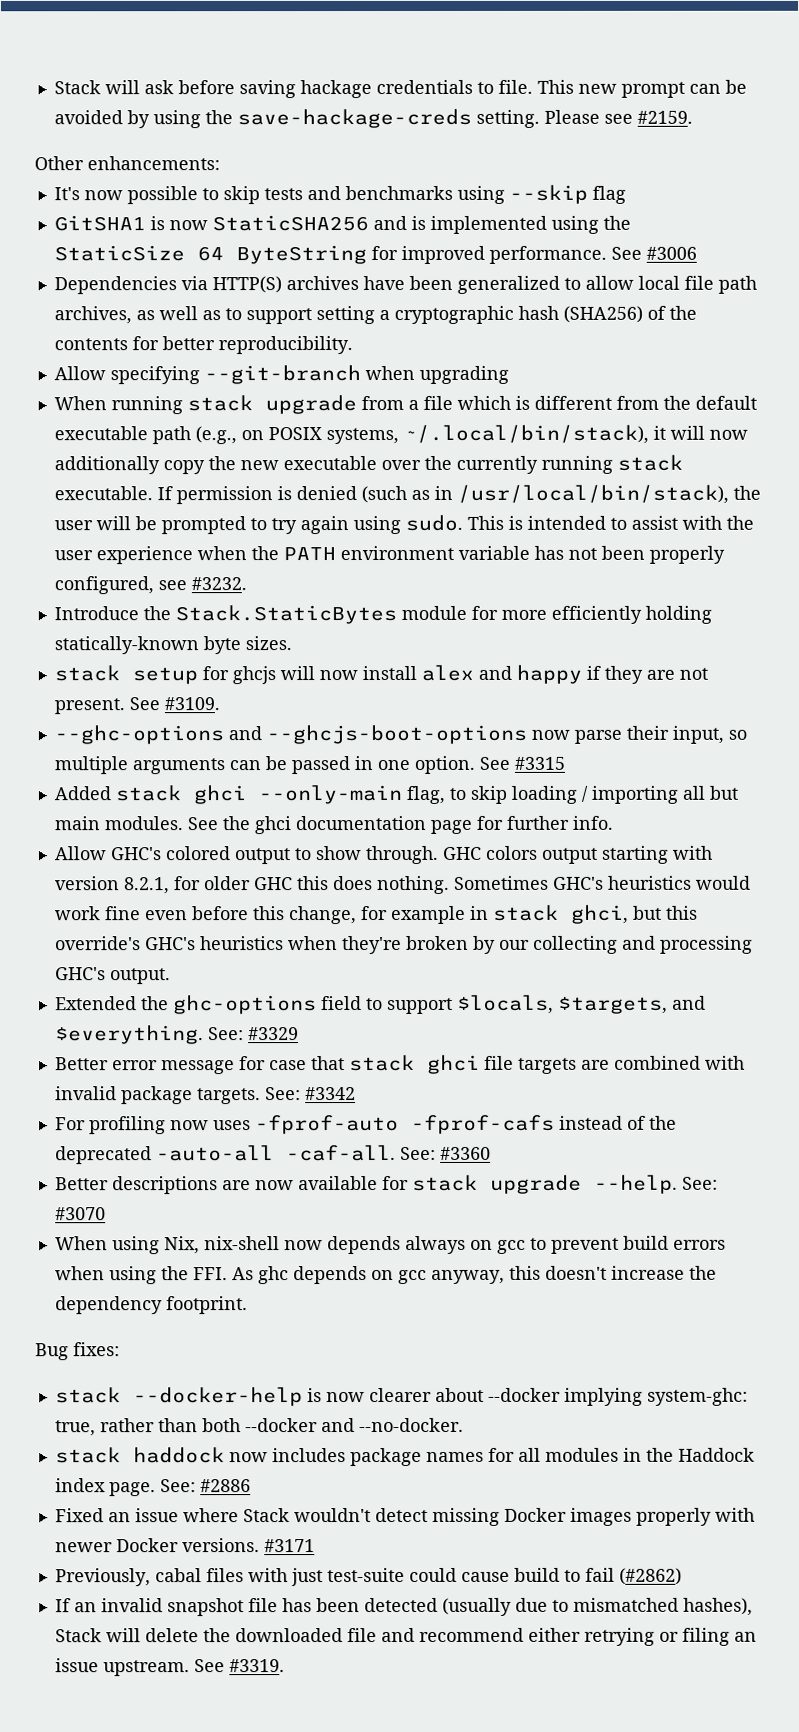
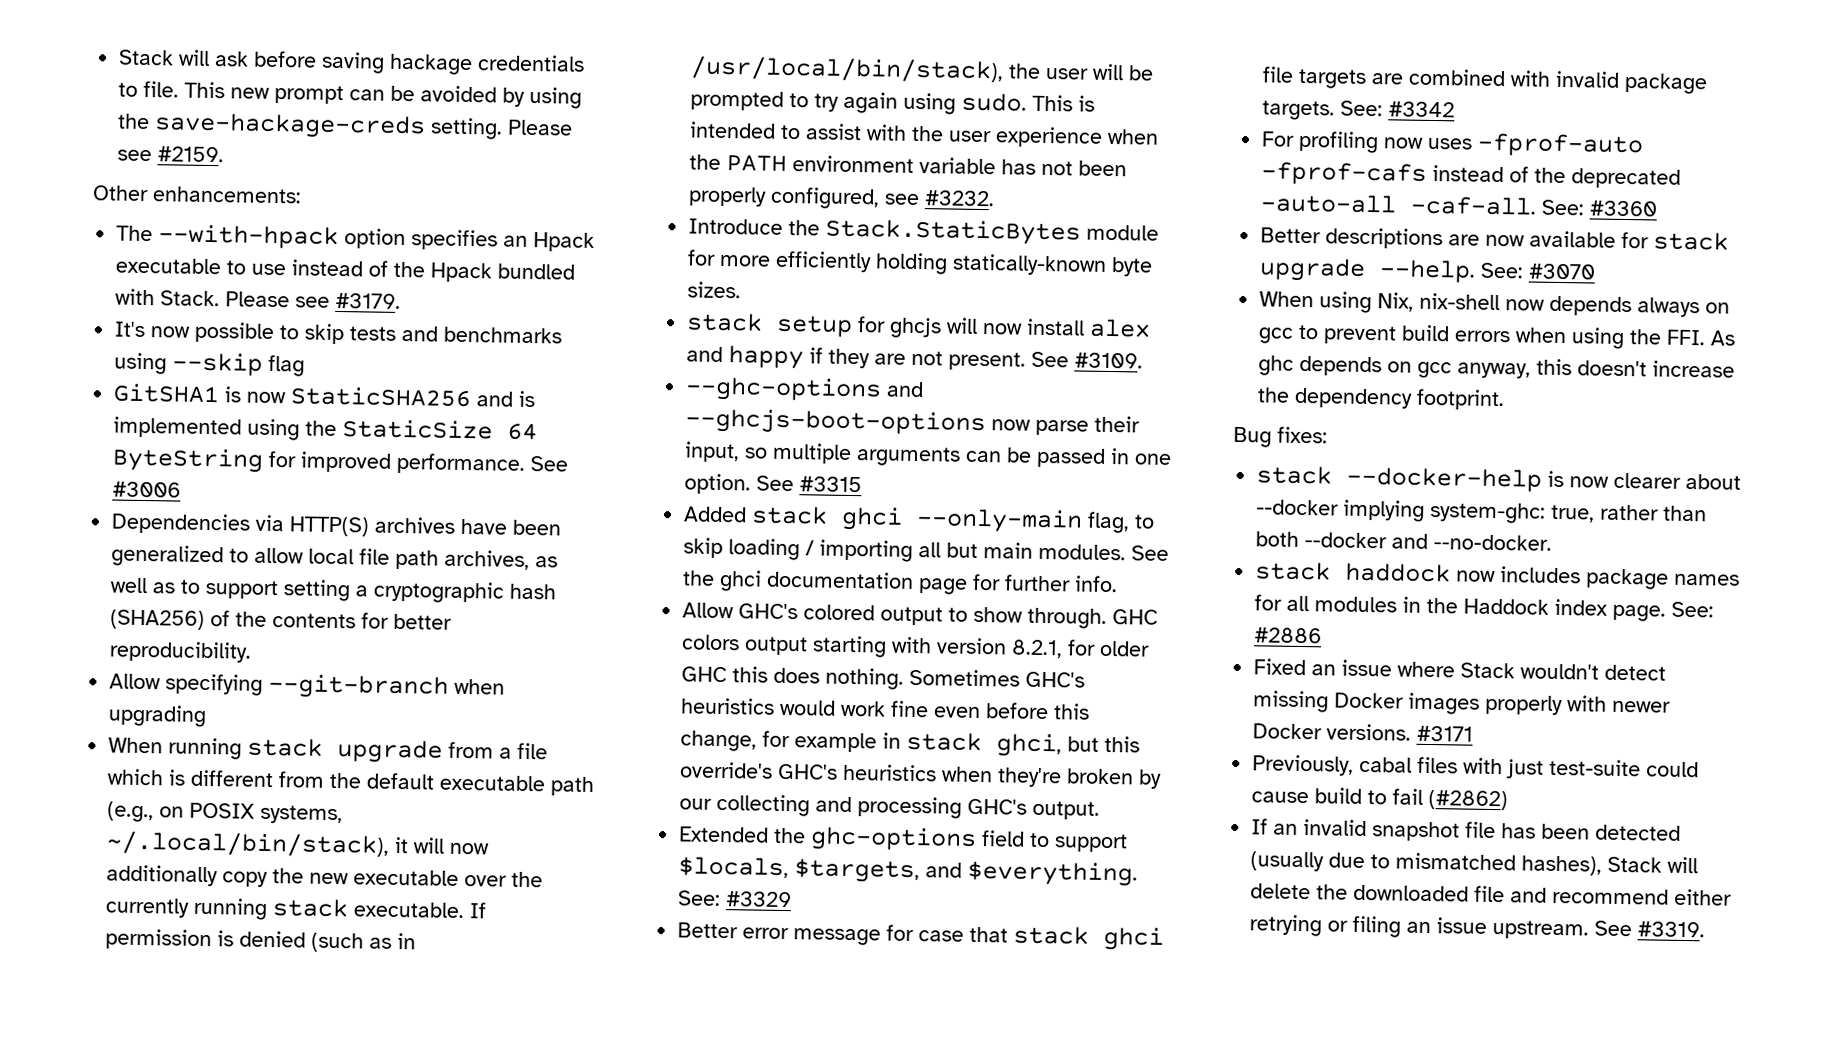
(220, 163) none -> [116,224,596,252] [115,257,576,283] [115,288,402,309] // The --with-hpack option specifies an Hpack executable to use instead of the Hpack bundled with Stack. Please see #3179.

